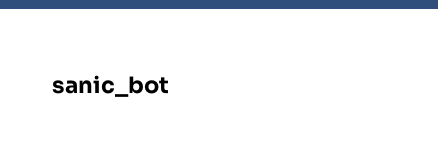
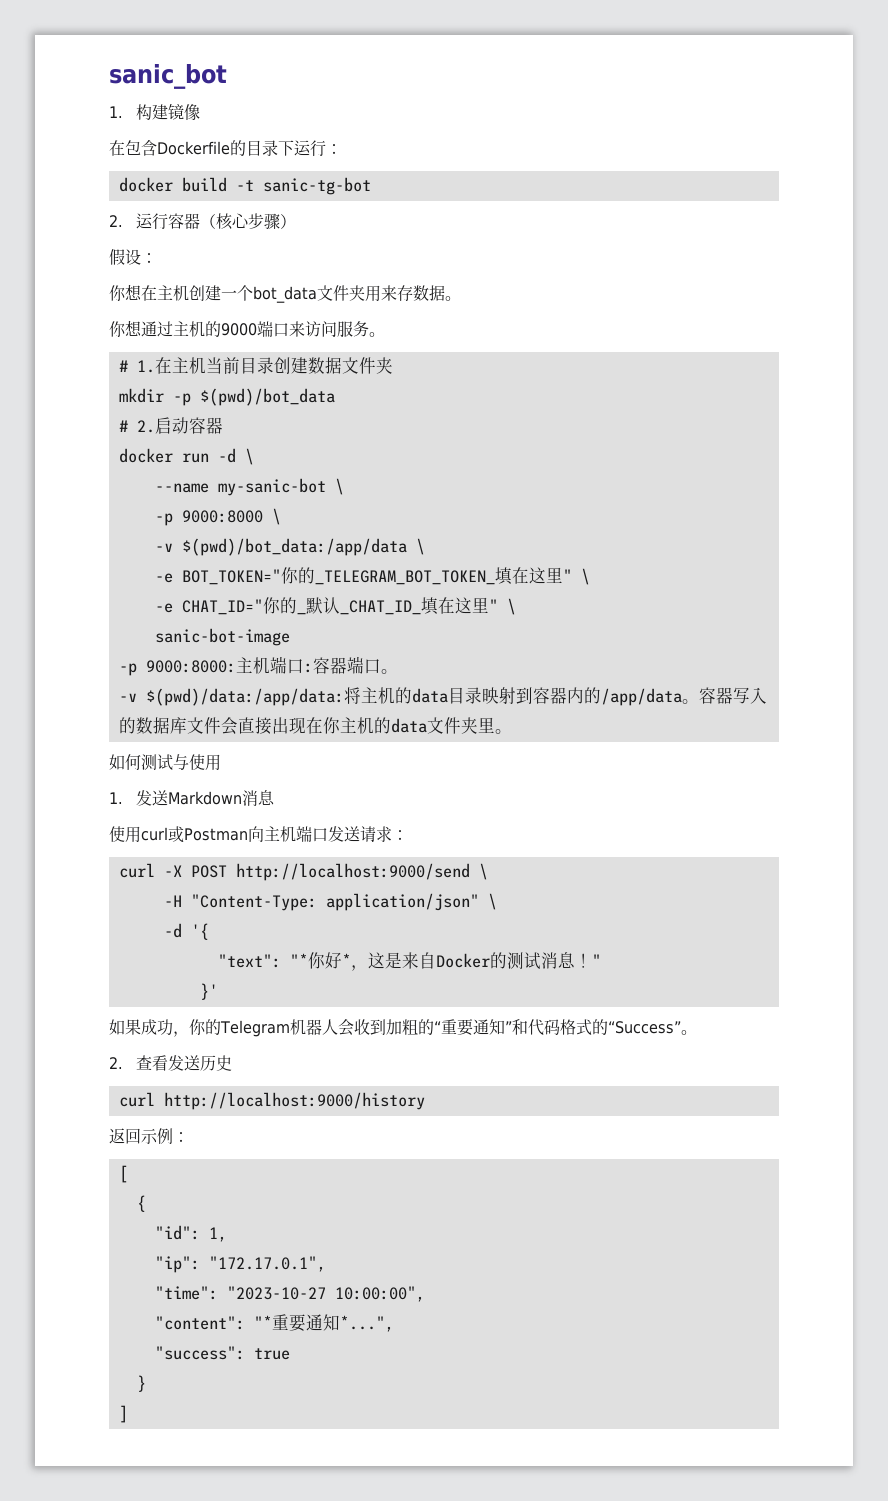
(169, 86) none -> [109,103,200,121] [109,140,342,157] [118,177,371,195] [109,213,296,230] [109,249,157,265] [109,284,461,303] [109,320,385,337] [118,357,393,374] [118,388,335,406] [118,417,223,434] [118,448,254,465] [154,478,344,496] [154,508,281,526] [154,538,425,556] [154,567,590,585] [154,597,516,615] [154,628,290,646] [118,656,398,676] [118,687,767,706] [118,717,512,735] [109,754,221,771] [109,790,275,806] [109,826,408,843] [118,863,488,881] [163,893,497,911] [163,923,209,940] [217,952,601,971] [199,983,218,1000] [109,1019,697,1037] [109,1055,232,1071] [118,1092,425,1110] [109,1128,189,1144] [118,1165,128,1183] [136,1195,146,1212] [154,1225,227,1242] [154,1256,326,1273] [154,1286,425,1302] [154,1314,394,1332] [154,1346,290,1360] [136,1375,146,1392] [118,1405,128,1423] // 1.构建镜像 // 在包含Dockerfile的目录下运行： // docker build -t sanic-tg-bot // 2.运行容器（核心步骤） // 假设： // 你想在主机创建一个bot_data文件夹用来存数据。 // 你想通过主机的9000端口来访问服务。 // # 1.在主机当前目录创建数据文件夹 // mkdir -p $(pwd)/bot_data // # 2.启动容器 // docker run -d \ // --name my-sanic-bot \ // -p 9000:8000 \ // -v $(pwd)/bot_data:/app/data \ // -e BOT_TOKEN="你的_TELEGRAM_BOT_TOKEN_填在这里" \ // -e CHAT_ID="你的_默认_CHAT_ID_填在这里" \ // sanic-bot-image // -p 9000:8000:主机端口:容器端口。 // -v $(pwd)/data:/app/data:将主机的data目录映射到容器内的/app/data。容器写入的数据库文件会直接出现在你主机的data文件夹里。 // 如何测试与使用 // 1.发送Markdown消息 // 使用curl或Postman向主机端口发送请求： // curl -X POST http://localhost:9000/send \ // -H "Content-Type: application/json" \ // -d '{ // "text": "*你好*，这是来自Docker的测试消息！" // }' // 如果成功，你的Telegram机器人会收到加粗的“重要通知”和代码格式的“Success”。 // 2.查看发送历史 // curl http://localhost:9000/history // 返回示例： // [ // { // "id": 1, // "ip": "172.17.0.1", // "time": "2023-10-27 10:00:00", // "content": "*重要通知*...", // "success": true // } // ]

